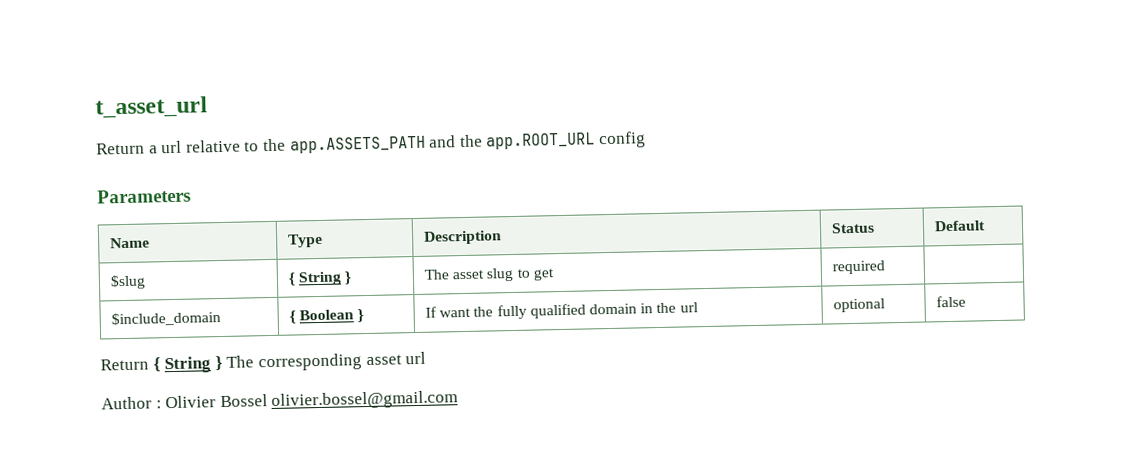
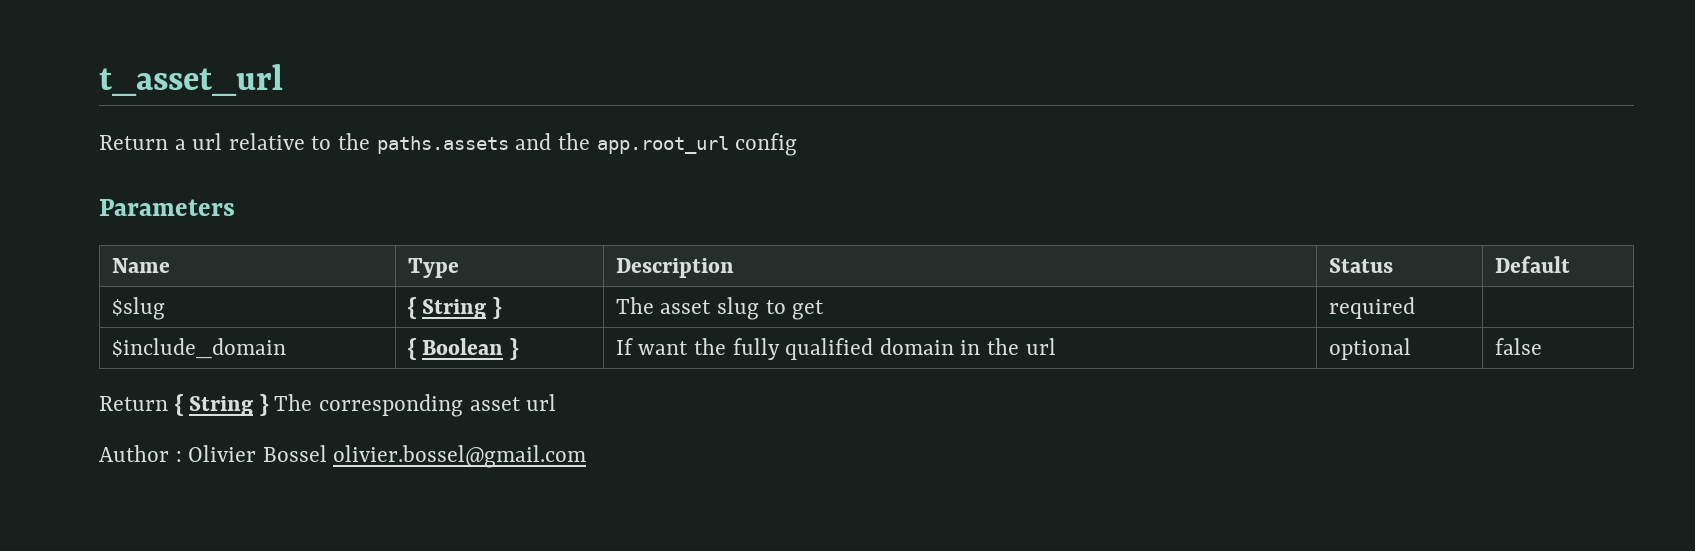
[289,135,426,154] app.ASSETS_PATH -> [376,136,509,154] paths.assets
[486,132,596,150] app.ROOT_URL -> [596,136,729,154] app.root_url

